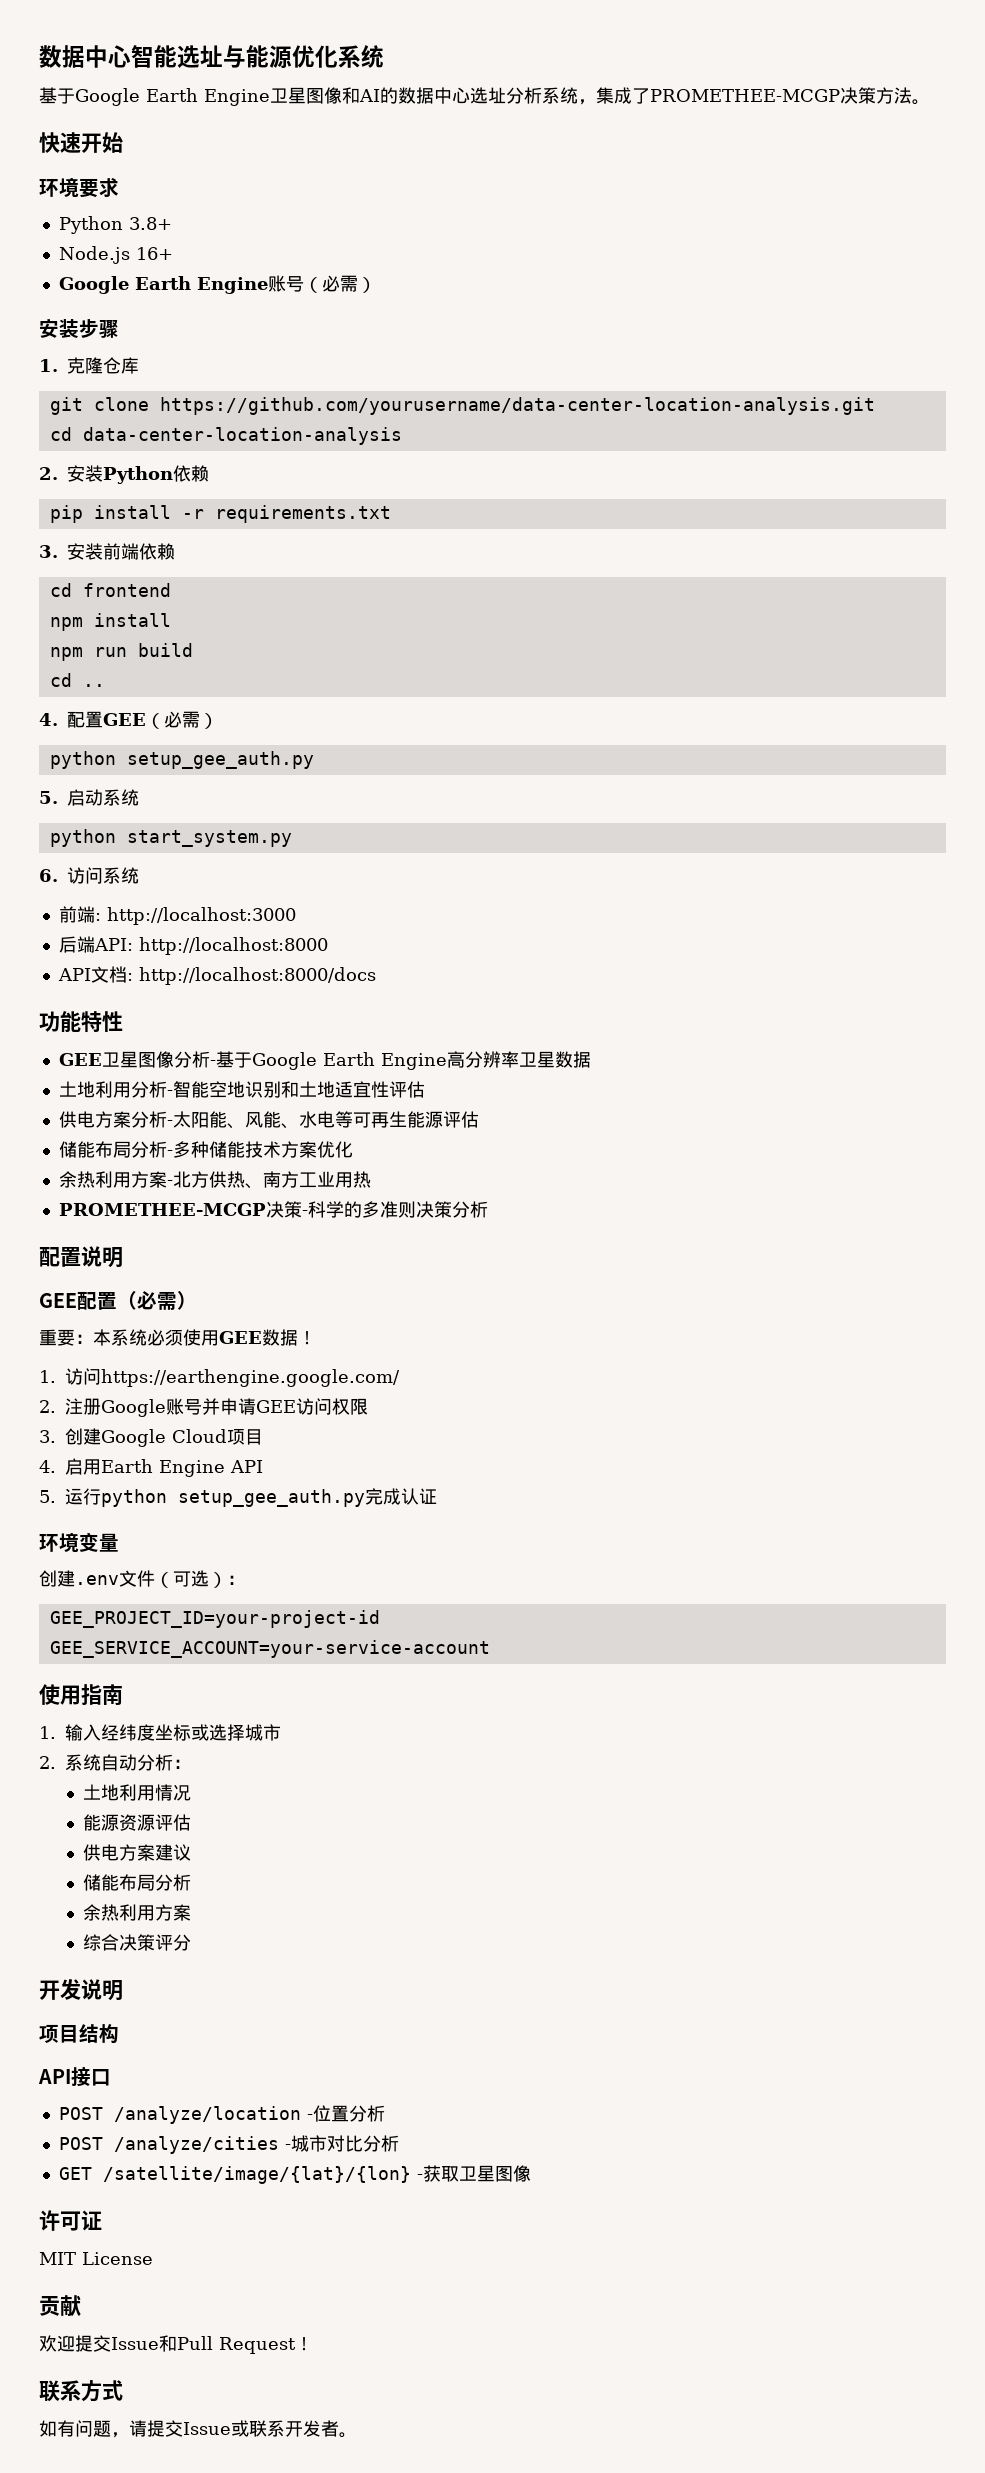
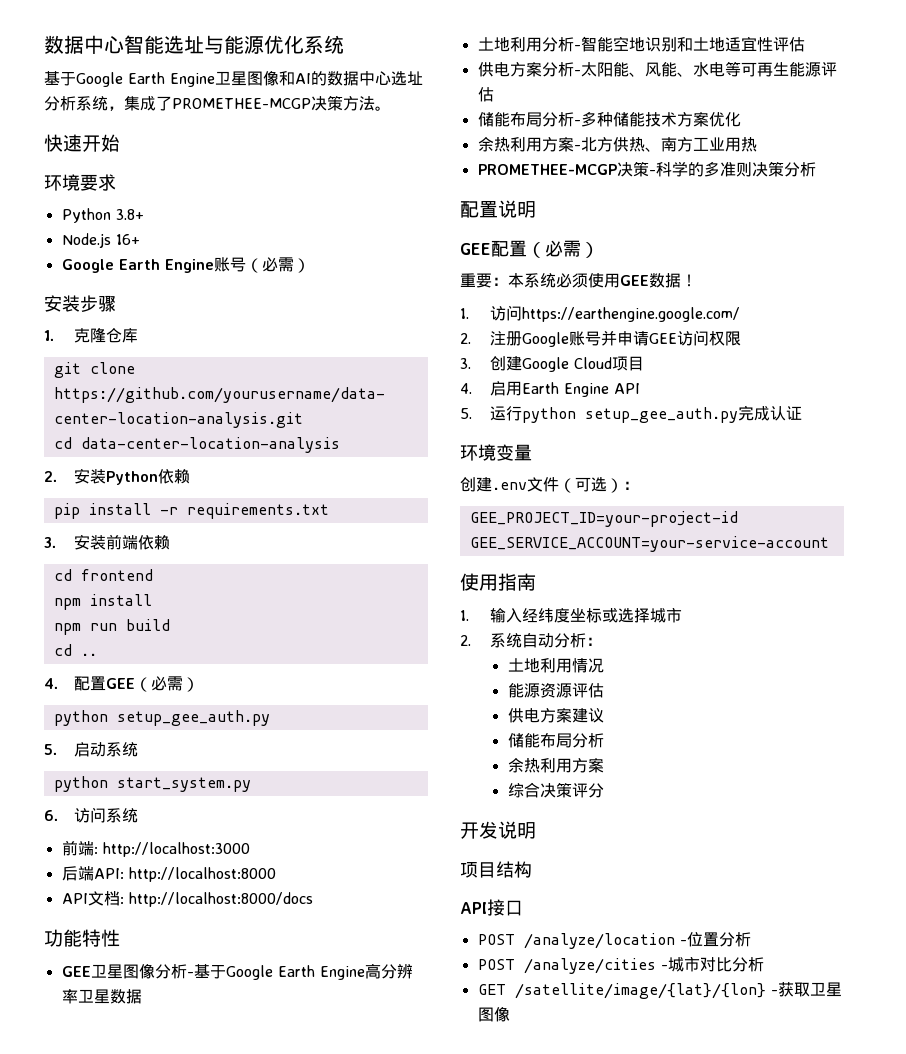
[39,2210,102,2231] [39,2252,153,2265] [39,2295,81,2317] [39,2335,313,2354] [39,2380,123,2402] [39,2420,357,2438] // 许可证 // MIT License // 贡献 // 欢迎提交Issue和Pull Request！ // 联系方式 // 如有问题，请提交Issue或联系开发者。 -> (510, 1014) none

